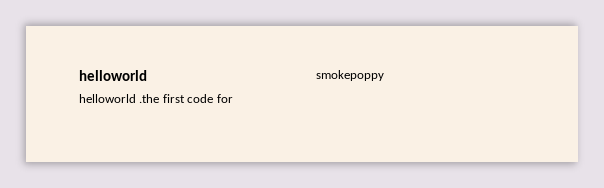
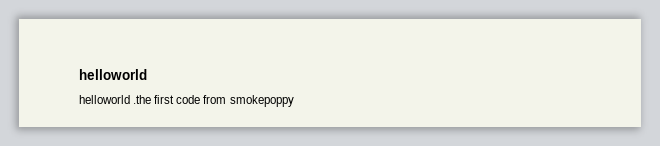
[216,94,233,103] for -> [203,95,227,104] from

